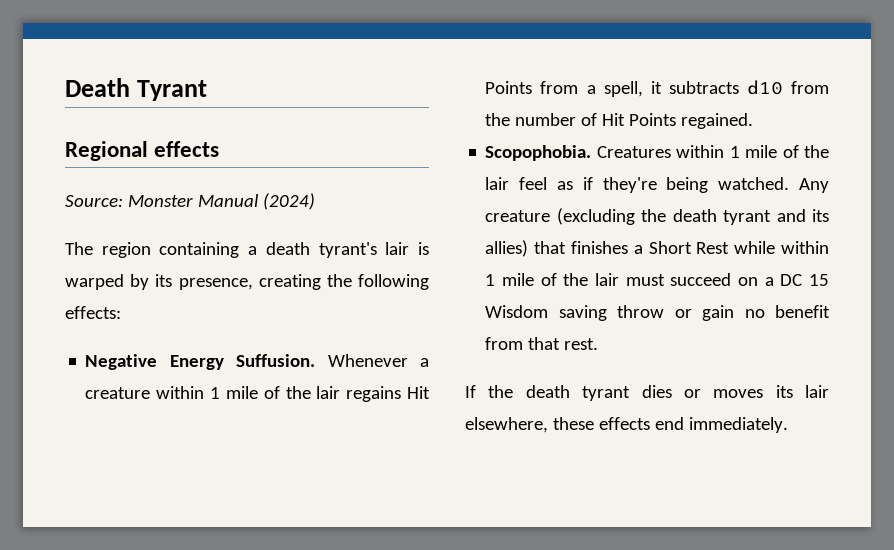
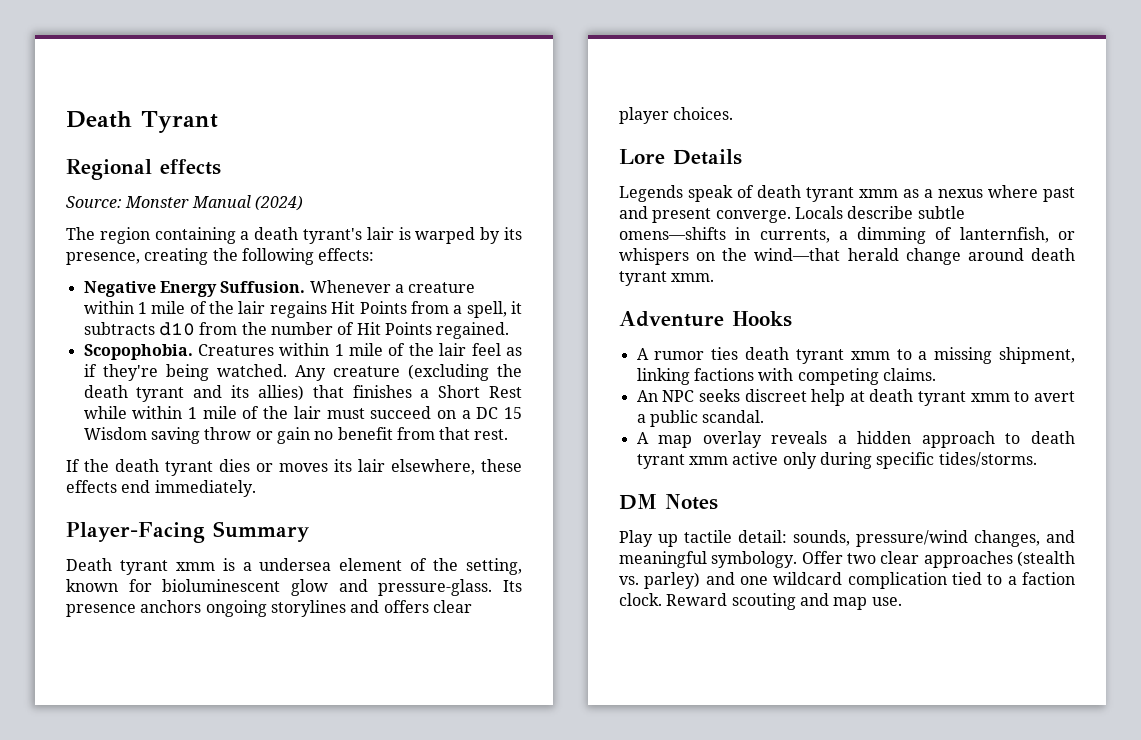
(788, 425) none -> [66,521,309,543] [66,558,523,575] [66,579,522,596] [66,600,472,617] [619,107,734,124] [619,149,742,165] [619,185,1075,202] [619,206,965,223] [619,227,1075,244] [619,248,1075,265] [619,271,715,286] [619,311,792,327] [636,347,1075,364] [636,368,936,385] [636,389,1075,406] [636,410,765,427] [636,431,1075,448] [636,452,1037,469] [619,494,718,510] [619,530,1075,547] [619,551,1075,568] [619,572,1075,589] [619,593,902,610] // Player-Facing Summary // Death tyrant xmm is a undersea element of the setting, known for bioluminescent glow and pressure-glass. Its presence anchors ongoing storylines and offers clear player choices. // Lore Details // Legends speak of death tyrant xmm as a nexus where past and present converge. Locals describe subtle omens—shifts in currents, a dimming of lanternfish, or whispers on the wind—that herald change around death tyrant xmm. // Adventure Hooks // A rumor ties death tyrant xmm to a missing shipment, linking factions with competing claims. // An NPC seeks discreet help at death tyrant xmm to avert a public scandal. // A map overlay reveals a hidden approach to death tyrant xmm active only during specific tides/storms. // DM Notes // Play up tactile detail: sounds, pressure/wind changes, and meaningful symbology. Offer two clear approaches (stealth vs. parley) and one wildcard complication tied to a faction clock. Reward scouting and map use.

